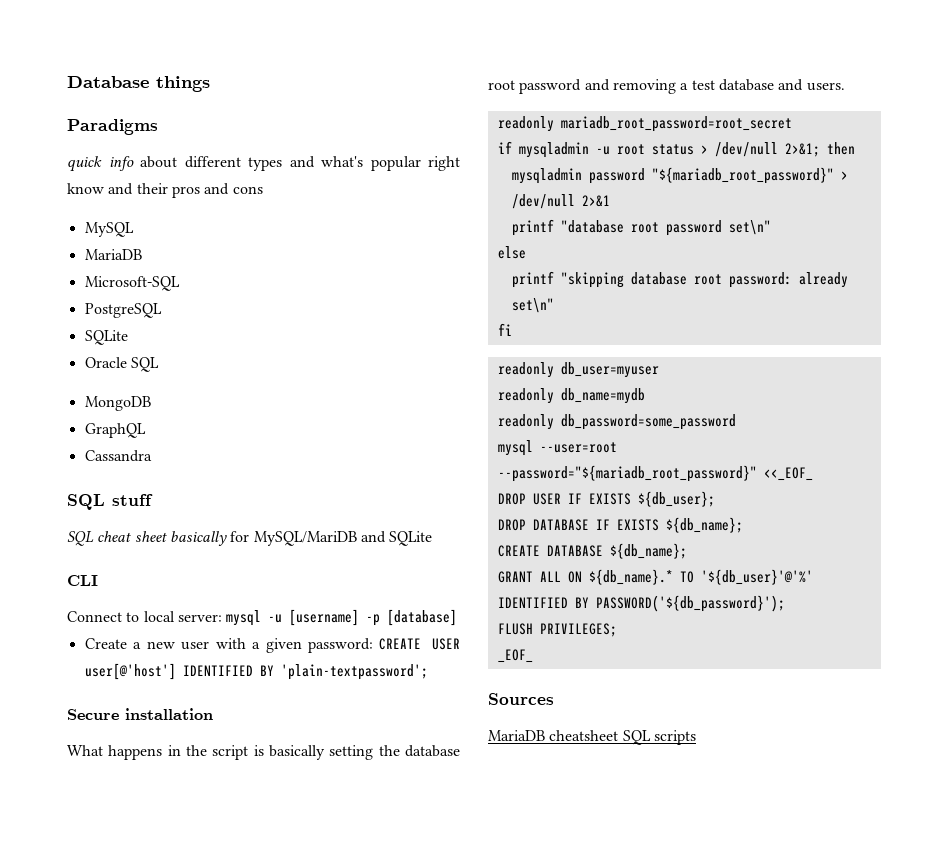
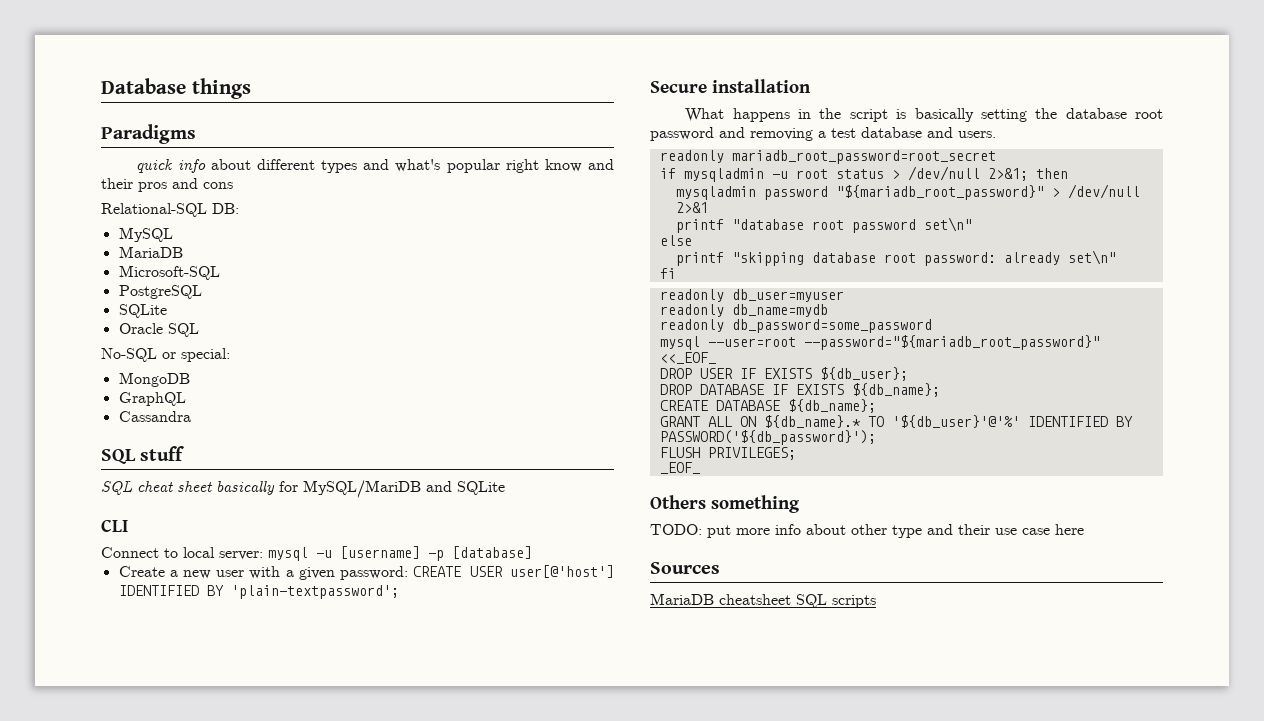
(263, 190) none -> [101,203,239,217] // Relational-SQL DB:
(159, 364) none -> [101,348,230,362] // No-SQL or special:
(533, 656) none -> [650,495,800,513] [650,524,1084,538] // Others something // TODO: put more info about other type and their use case here

